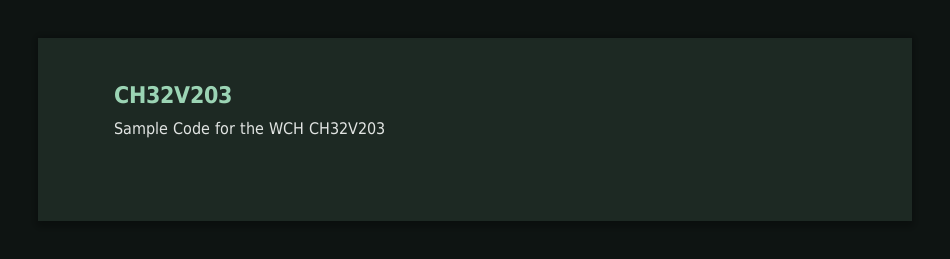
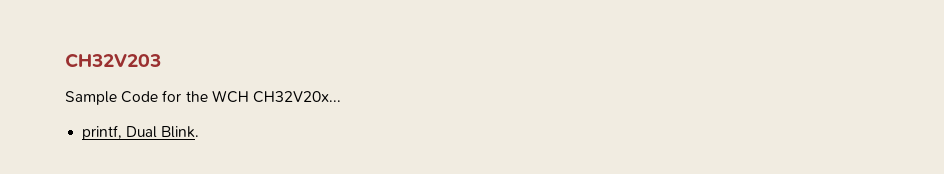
[309,122,385,135] CH32V203 -> [252,91,341,103] [82,125,200,140] CH32V20x... // printf, Dual Blink.

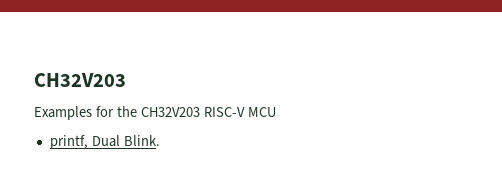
[65,90,341,105] Sample Code for the WCH CH32V20x... -> [34,106,276,120] Examples for the CH32V203 RISC-V MCU

